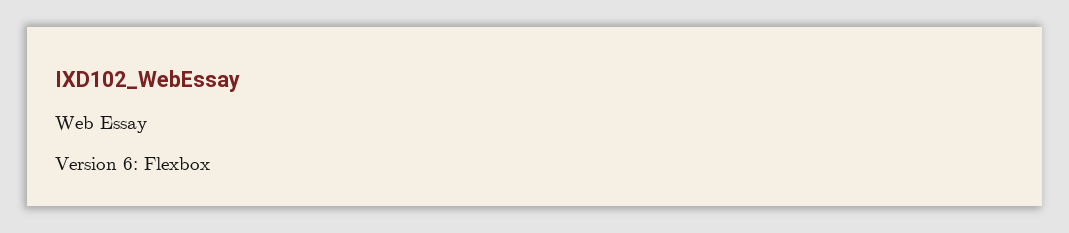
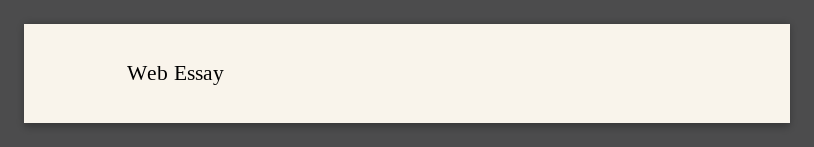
[55,70,240,92] IXD102_WebEssay // -> (127, 73) none
[55,157,210,170] // Version 6: Flexbox -> (224, 75) none

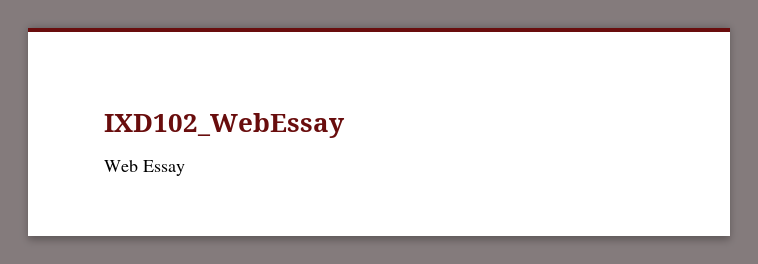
(127, 73) none -> [104,113,345,138] IXD102_WebEssay //

